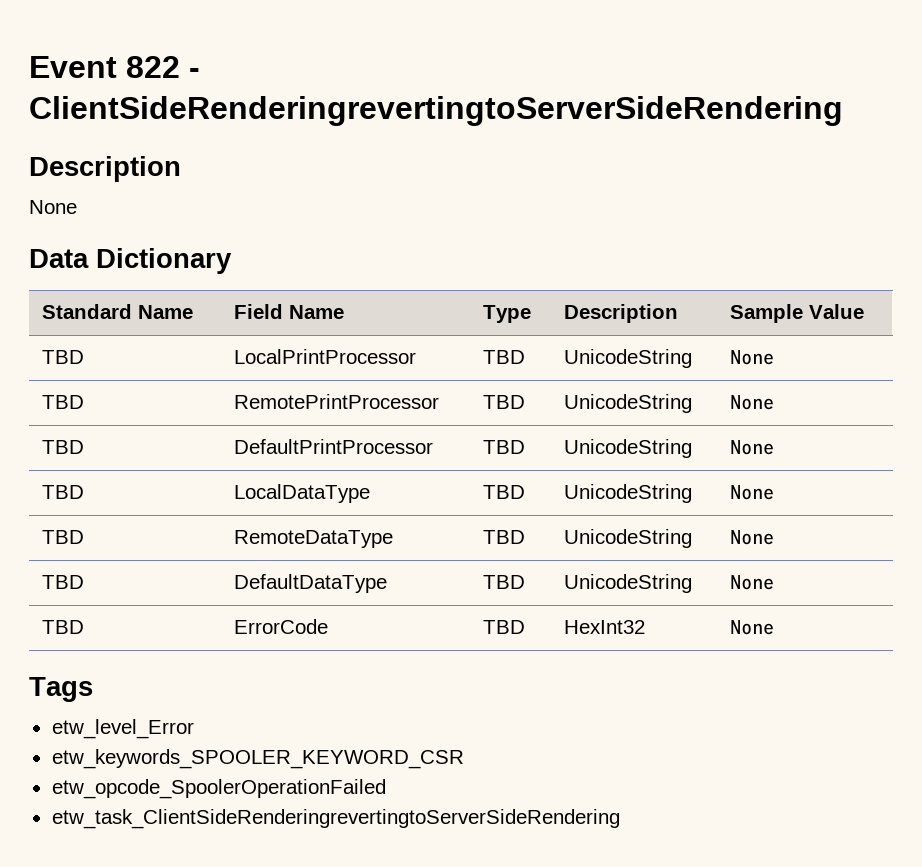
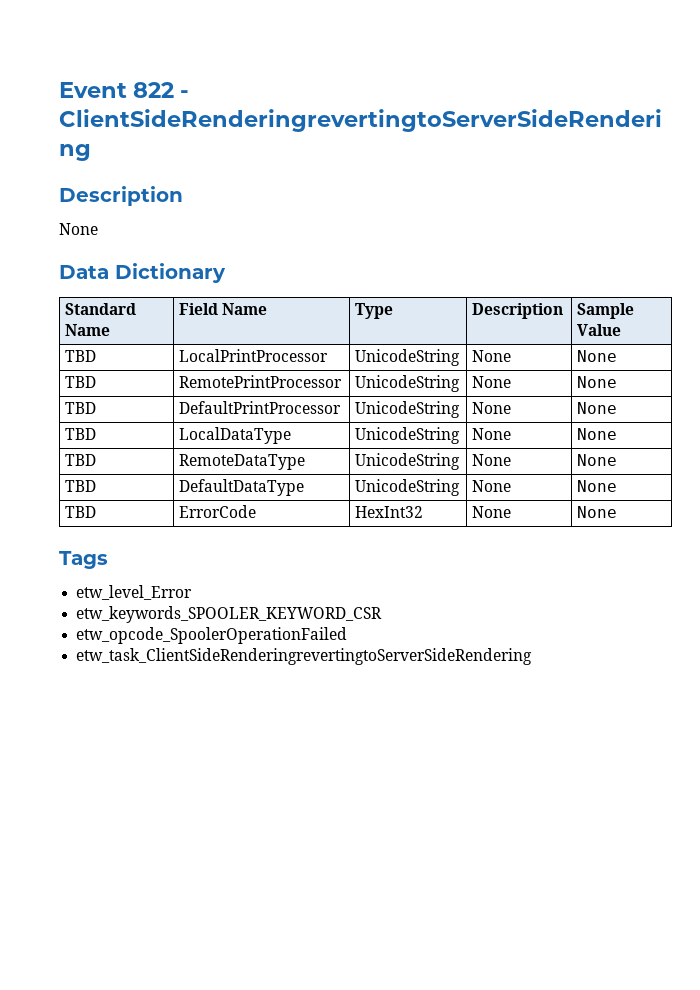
[483,350,526,364] [564,349,693,368] TBD | UnicodeString -> [355,349,461,366] [472,350,512,362] UnicodeString | None
[483,395,526,409] [564,394,693,413] TBD | UnicodeString -> [355,375,461,392] [472,376,512,388] UnicodeString | None
[483,440,526,454] [564,439,693,458] TBD | UnicodeString -> [355,401,461,418] [472,402,512,414] UnicodeString | None
[483,485,526,499] [564,484,693,503] TBD | UnicodeString -> [355,427,461,444] [472,428,512,440] UnicodeString | None
[483,530,526,544] [564,529,693,548] TBD | UnicodeString -> [355,453,461,470] [472,454,512,466] UnicodeString | None
[483,575,526,589] [564,574,693,593] TBD | UnicodeString -> [355,479,461,496] [472,480,512,492] UnicodeString | None
[483,620,526,634] [564,620,646,634] TBD | HexInt32 -> [355,506,424,518] [472,506,512,518] HexInt32 | None

